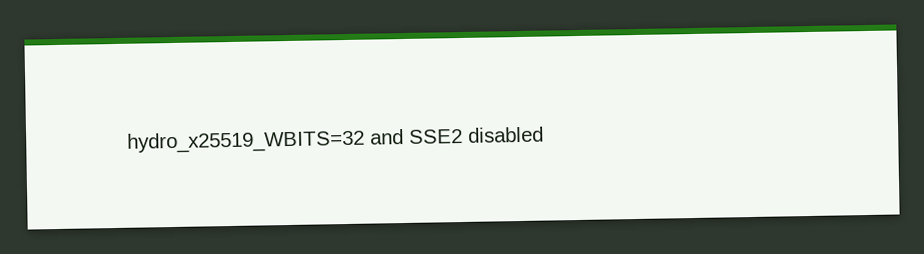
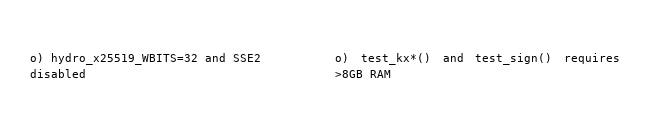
(127, 141) none -> [30,53,44,63] o)
(544, 134) none -> [335,53,620,65] [335,70,391,78] // o) test_kx*() and test_sign() requires >8GB RAM

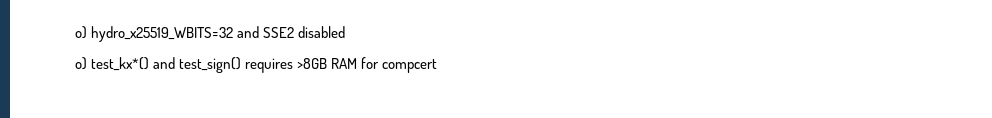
(391, 74) none -> [361,57,438,73] for compcert

